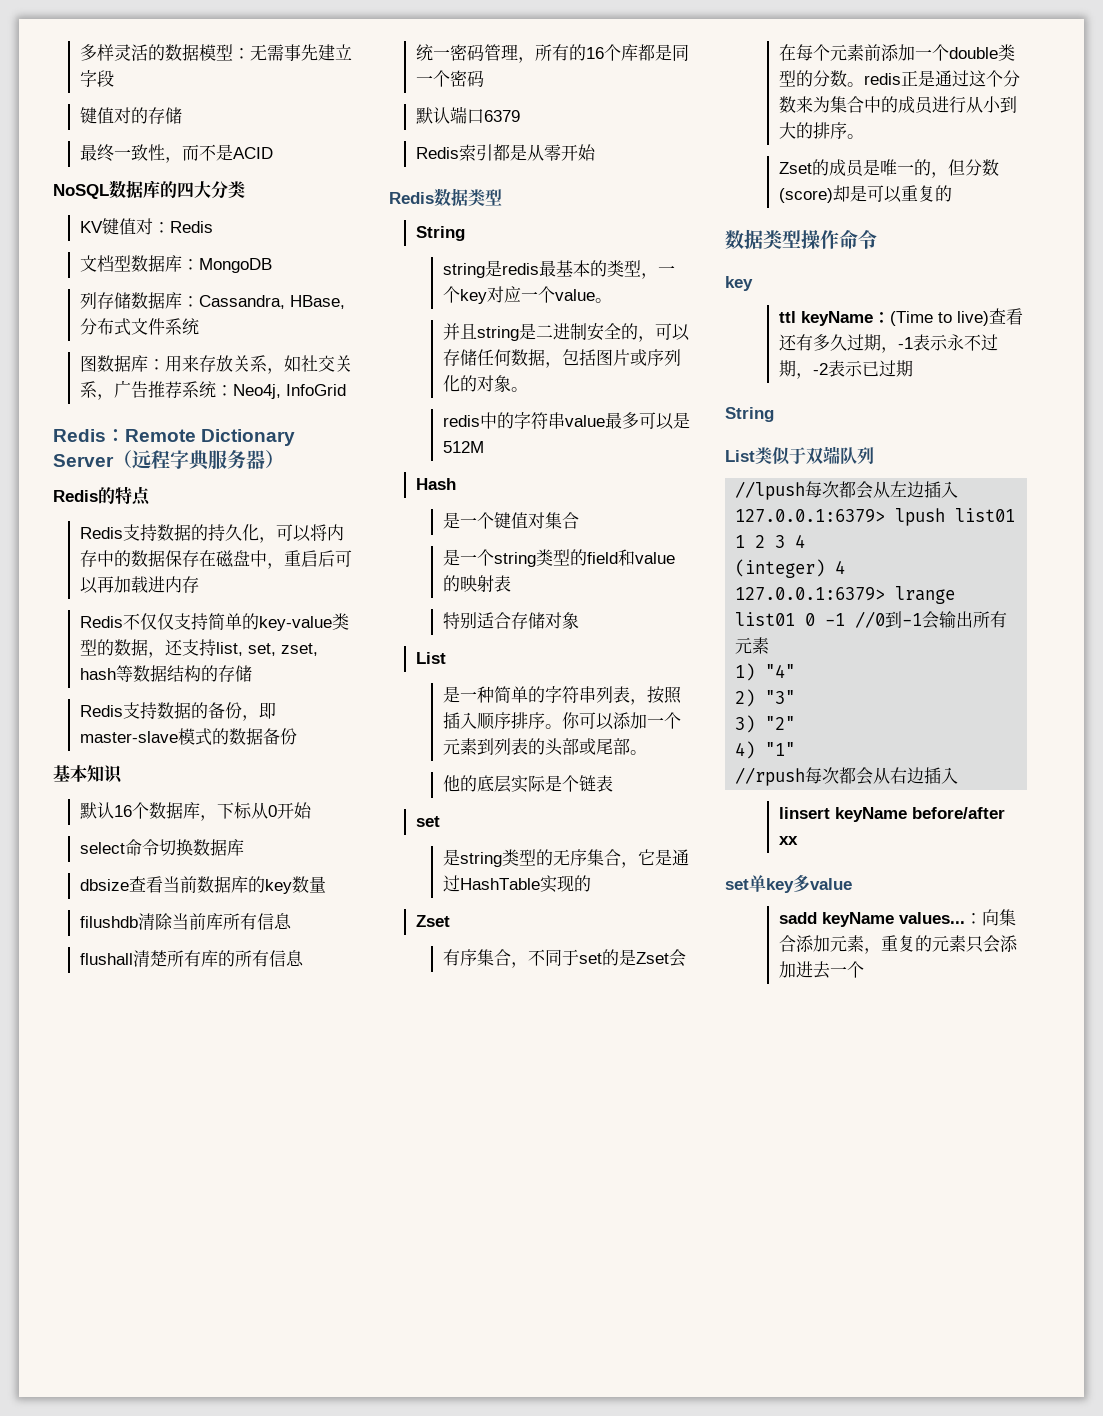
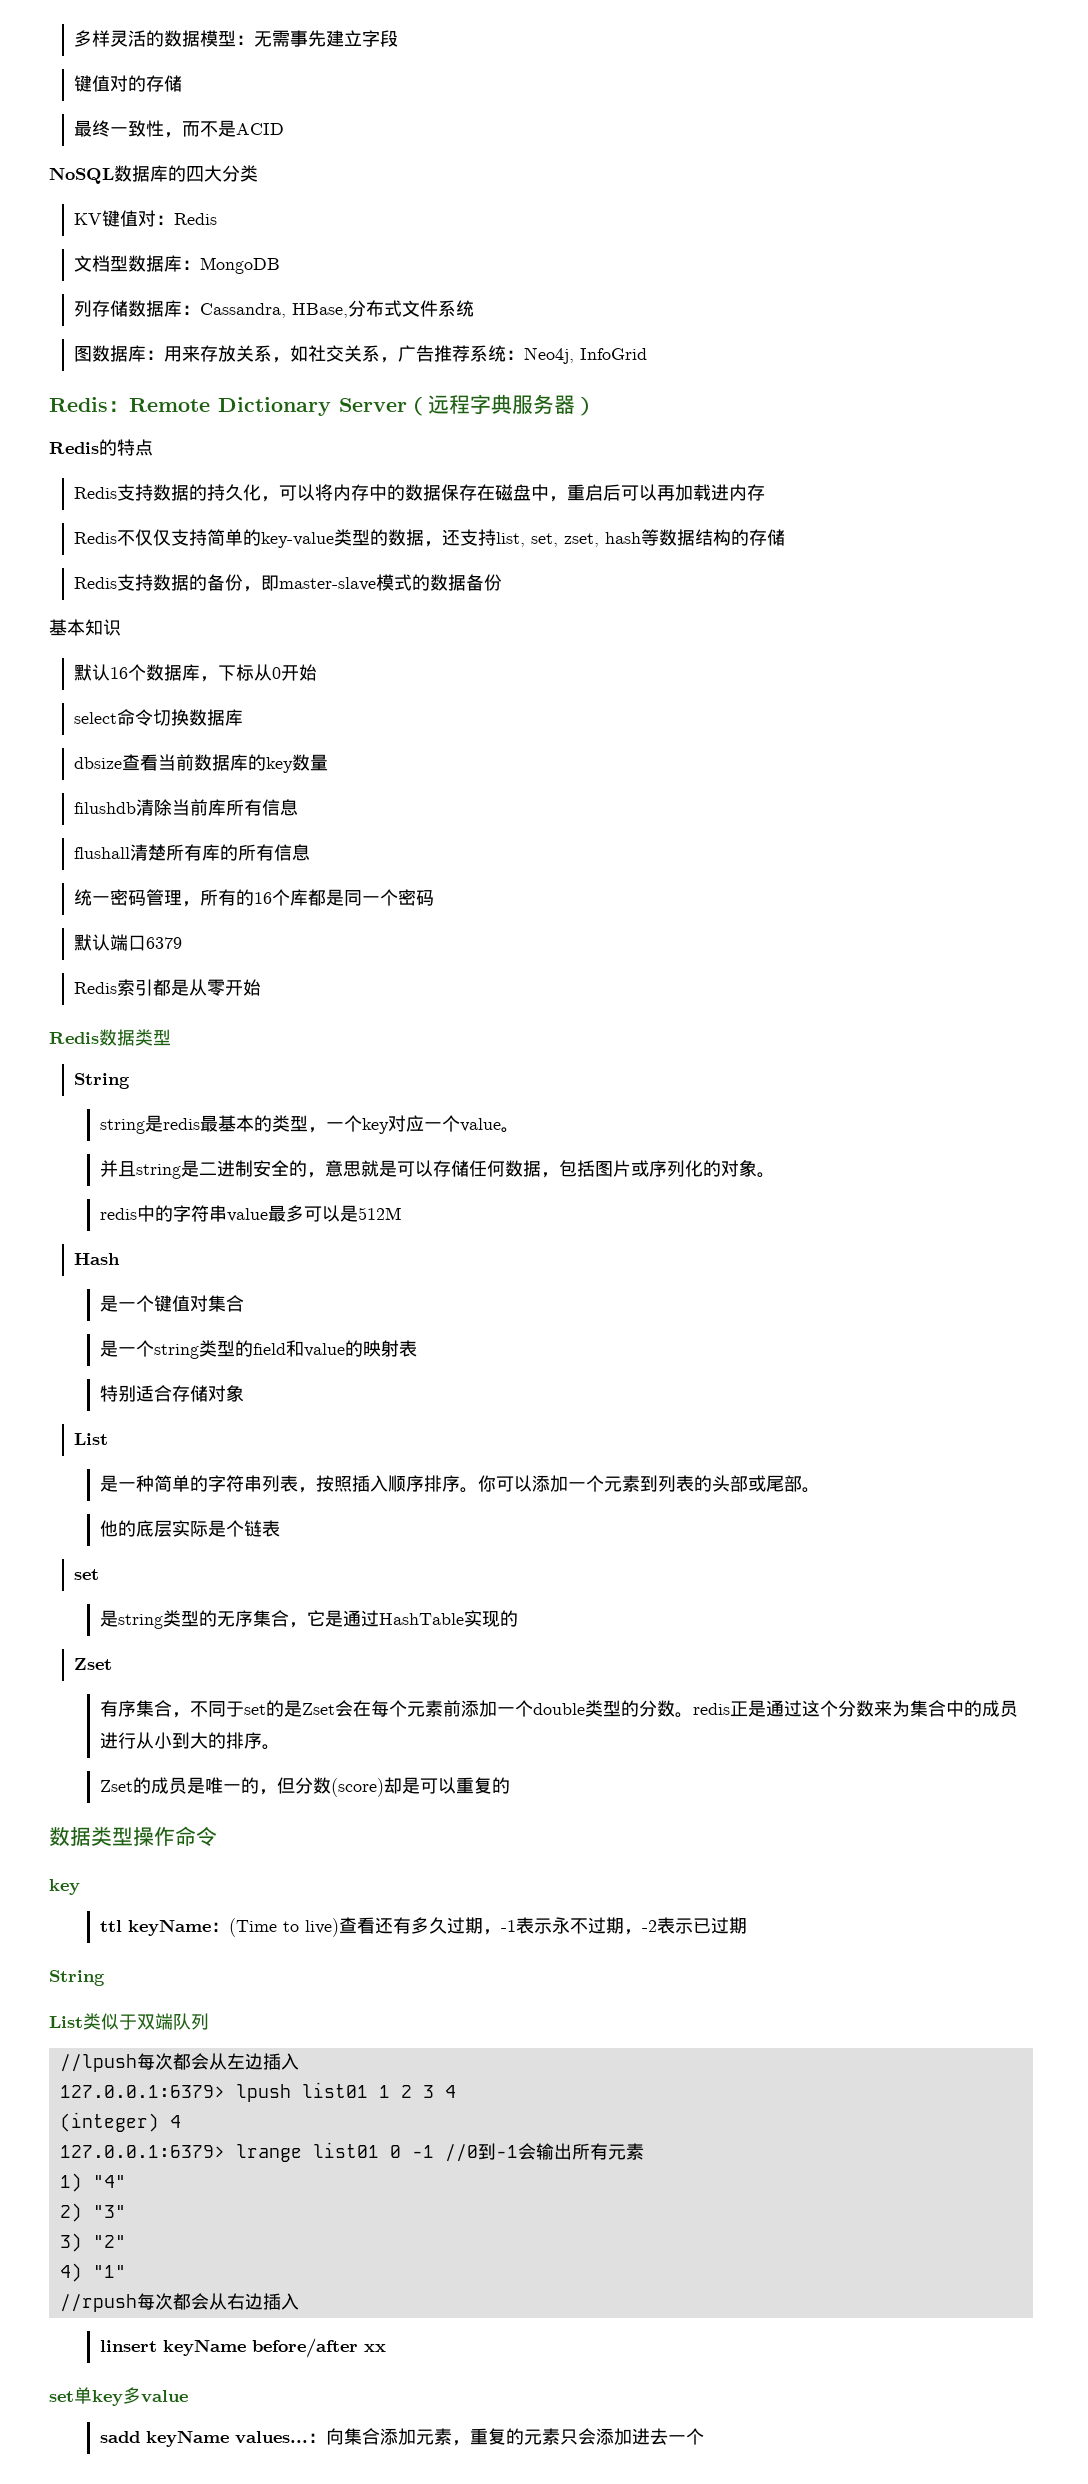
(655, 339) none -> [324,1160,397,1177] 意思就是

